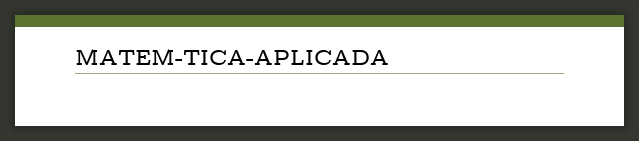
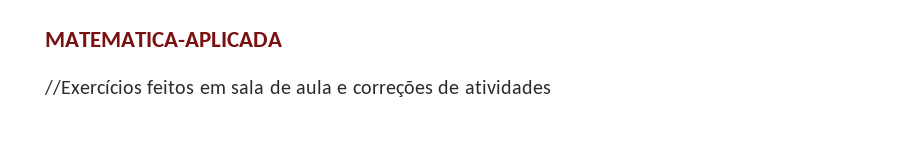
[75,48,389,65] MATEM-TICA-APLICADA -> [45,32,282,47] [44,80,551,97] MATEMATICA-APLICADA // //Exercícios feitos em sala de aula e correções de atividades

